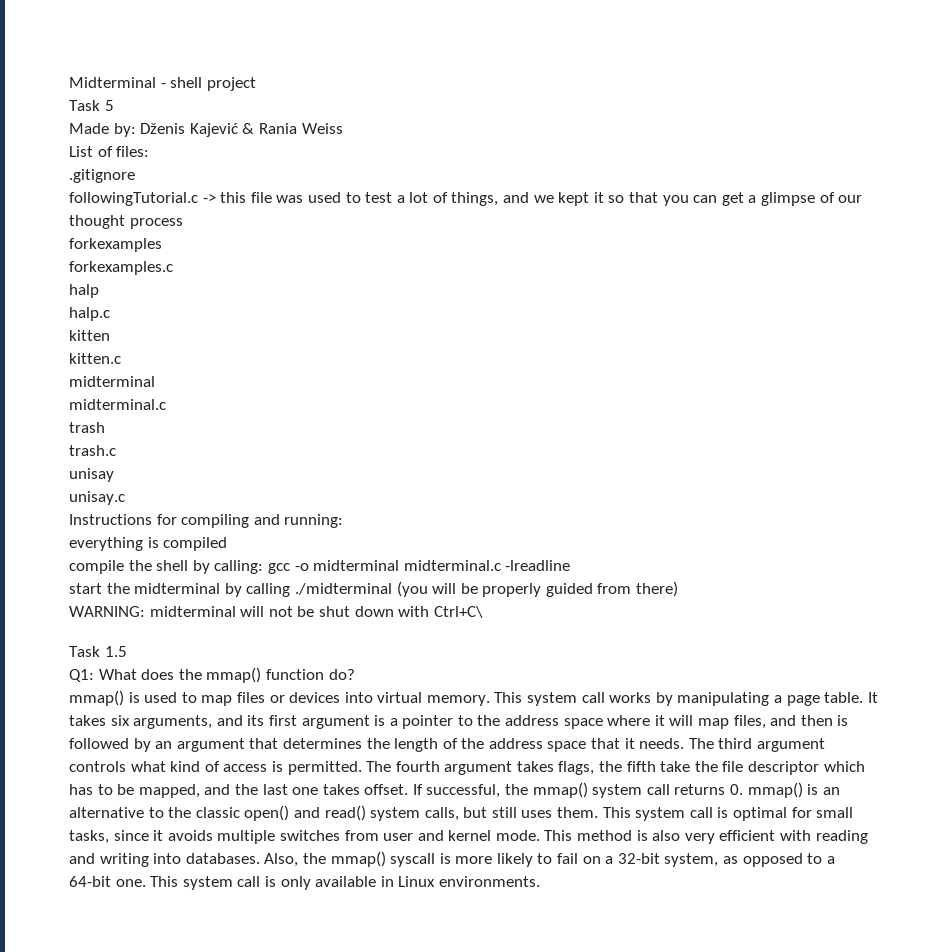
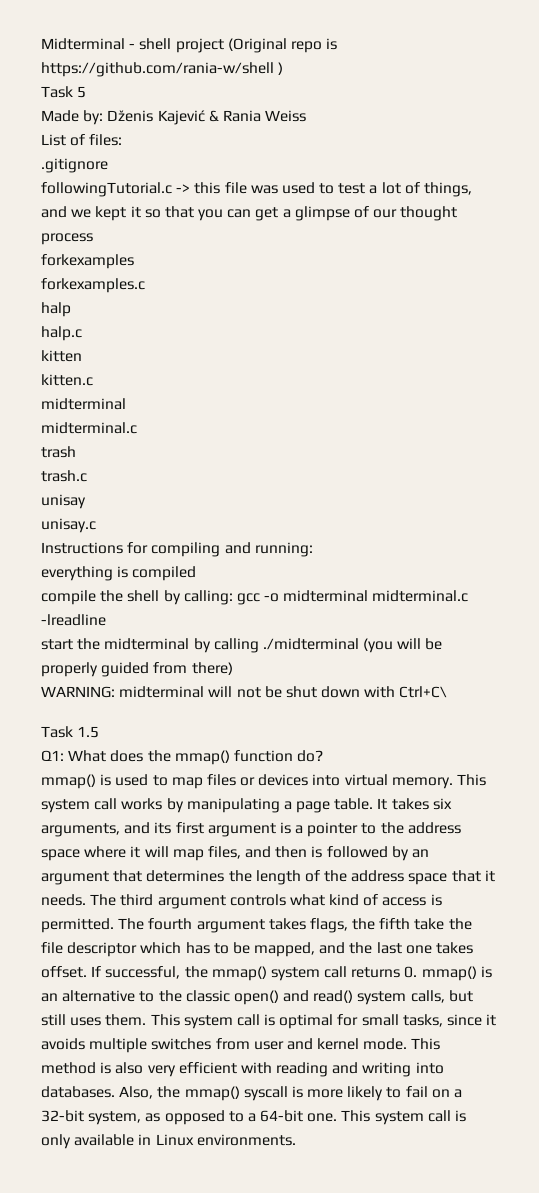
(256, 84) none -> [227,38,338,53] [41,62,284,77] (Original repo is https://github.com/rania-w/shell )

